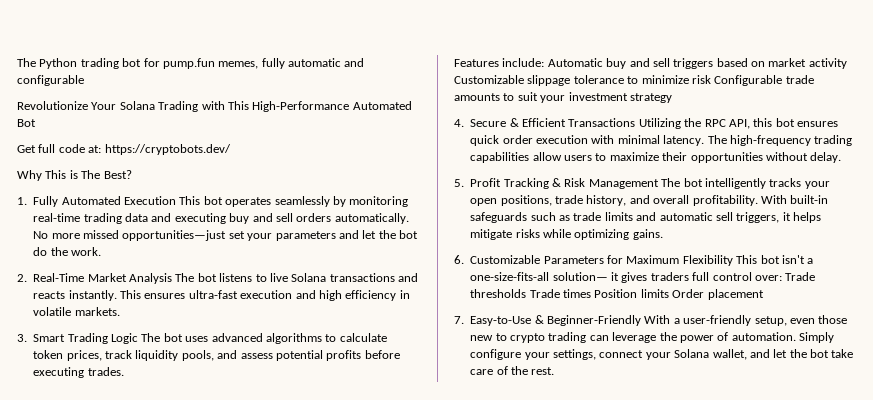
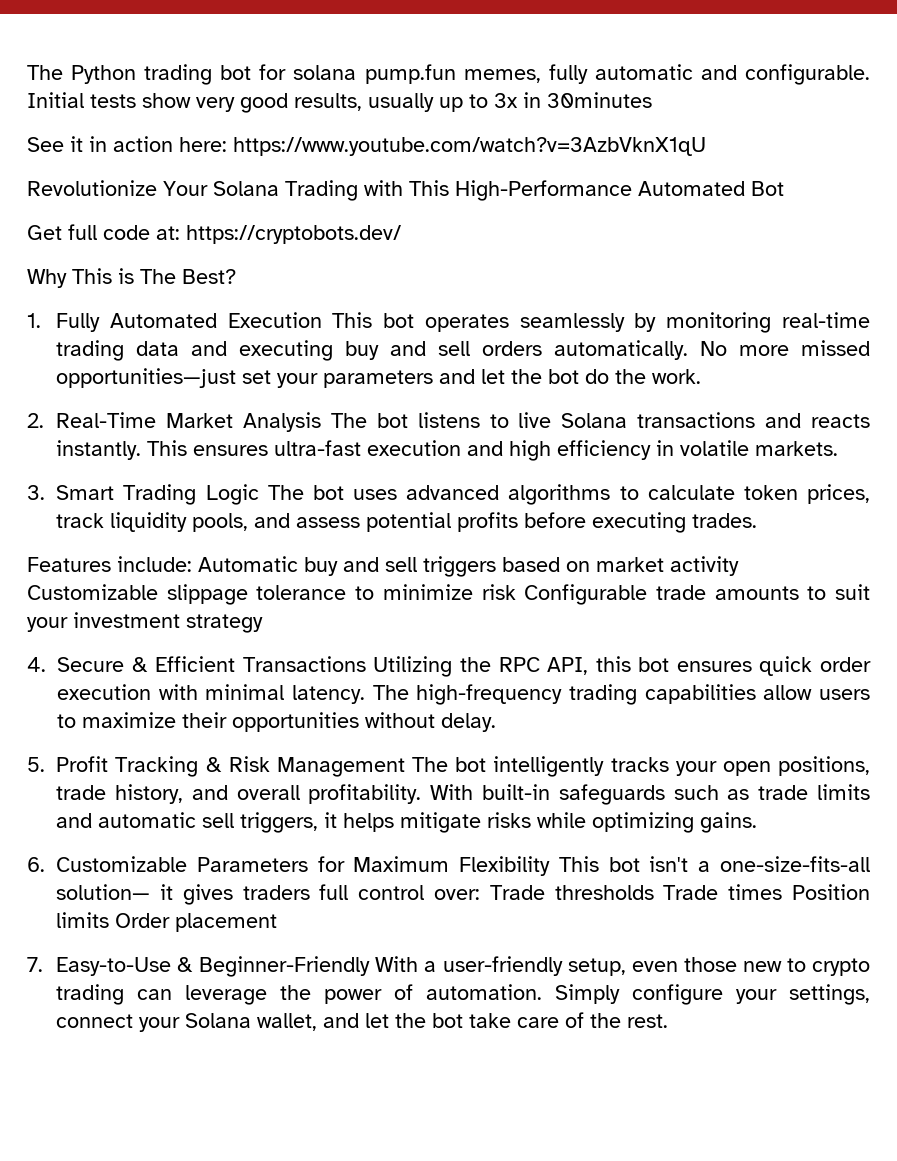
(160, 62) none -> [293,65,357,80] solana
[17,75,84,86] configurable -> [745,64,870,85] [27,92,652,113] [27,136,706,156] configurable. Initial tests show very good results, usually up to 3x in 30minutes // See it in action here: https://www.youtube.com/watch?v=3AzbVknX1qU

